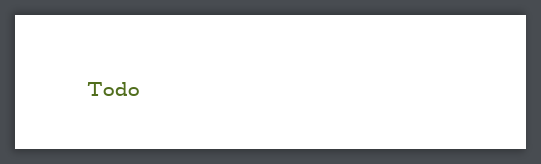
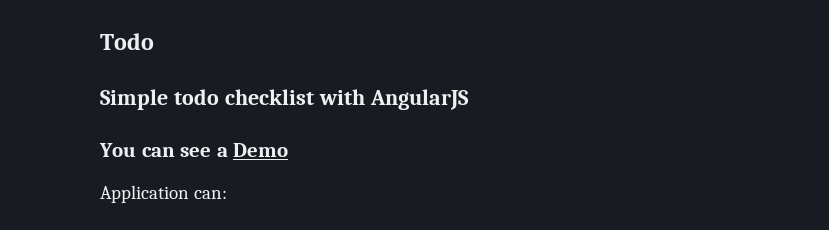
(140, 89) none -> [100,89,469,110] [99,143,289,157] [100,185,228,203] // Simple todo checklist with AngularJS // You can see a Demo // Application can:

